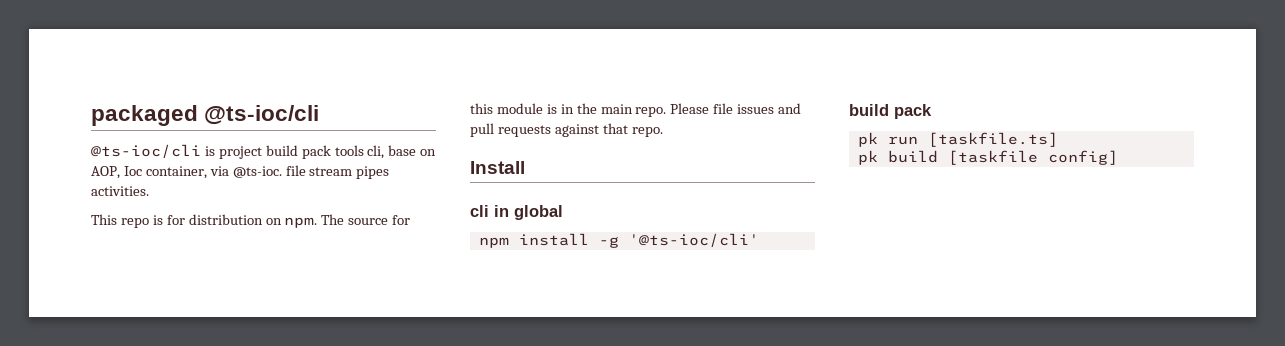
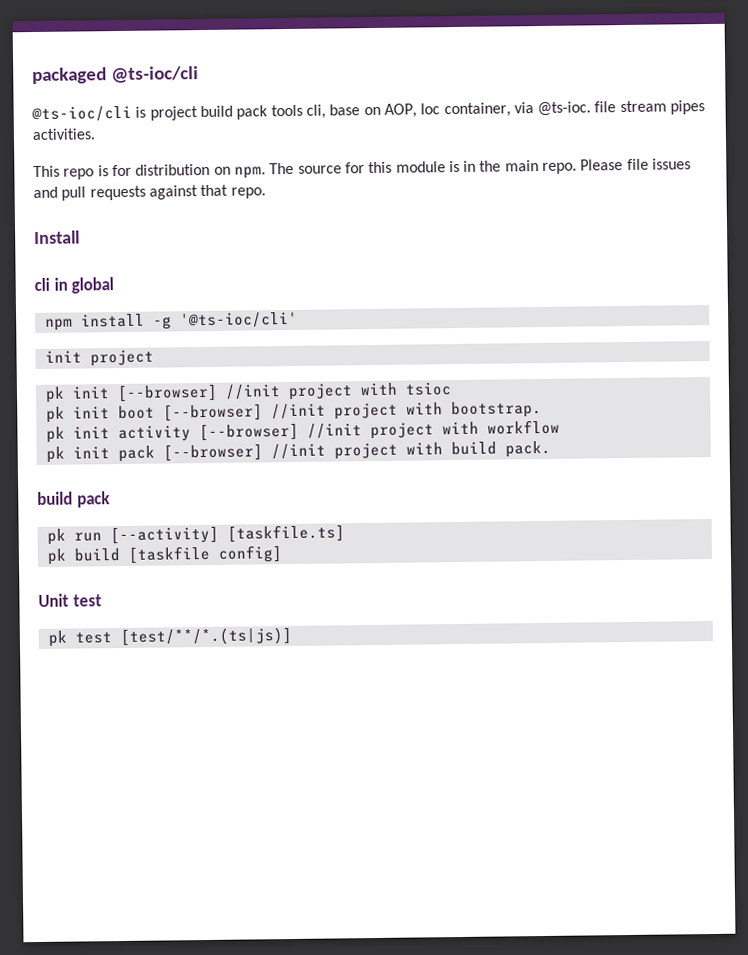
(759, 240) none -> [44,349,154,367] [44,382,452,403] [45,401,542,423] [45,419,560,443] [45,440,551,463] // init project // pk init [--browser] //init project with tsioc // pk init boot [--browser] //init project with bootstrap. // pk init activity [--browser] //init project with workflow // pk init pack [--browser] //init project with build pack.
(918, 140) none -> [109,525,219,545] [--activity]
(1118, 157) none -> [38,593,102,607] [47,626,292,647] // Unit test // pk test [test/**/*.(ts|js)]

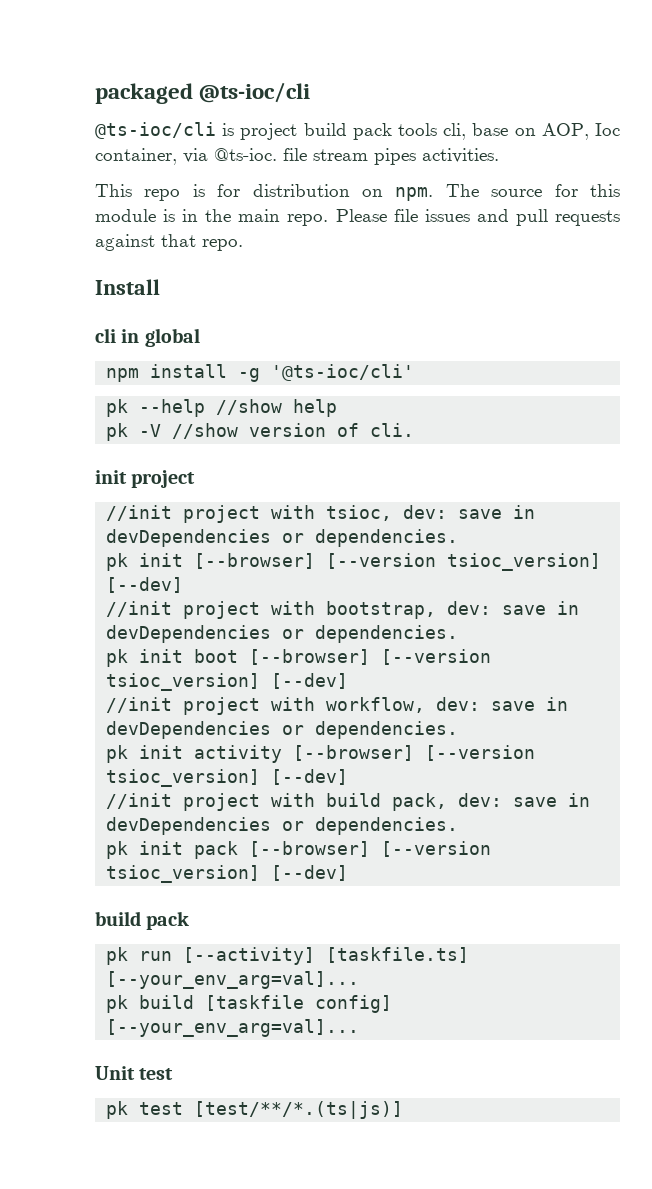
[44,349,154,367] [44,382,452,403] [45,401,542,423] [45,419,560,443] init project // pk init [--browser] //init project with tsioc // pk init boot [--browser] //init project with bootstrap. // pk init activity [--browser] //init project with workflow -> [106,399,338,417] [106,423,415,441] [95,470,196,488] [106,505,536,523] [106,529,459,547] [106,553,602,571] [106,577,184,593] [106,601,580,619] [106,625,459,643] [106,649,492,667] [106,673,349,691] [106,697,569,715] [106,721,459,739] [106,745,536,763] [106,769,349,787] [106,793,591,811] [106,817,459,835] pk --help //show help // pk -V //show version of cli. // init project // //init project with tsioc, dev: save in devDependencies or dependencies. // pk init [--browser] [--version tsioc_version] [--dev] // //init project with bootstrap, dev: save in devDependencies or dependencies. // pk init boot [--browser] [--version tsioc_version] [--dev] // //init project with workflow, dev: save in devDependencies or dependencies. // pk init activity [--browser] [--version tsioc_version] [--dev] // //init project with build pack, dev: save in devDependencies or dependencies.
[270,440,551,460] //init project with build pack. -> [381,841,492,857] [106,865,349,883] [--version tsioc_version] [--dev]
(345, 533) none -> [106,971,360,989] [--your_env_arg=val]...
(282, 554) none -> [106,1019,360,1037] [--your_env_arg=val]...

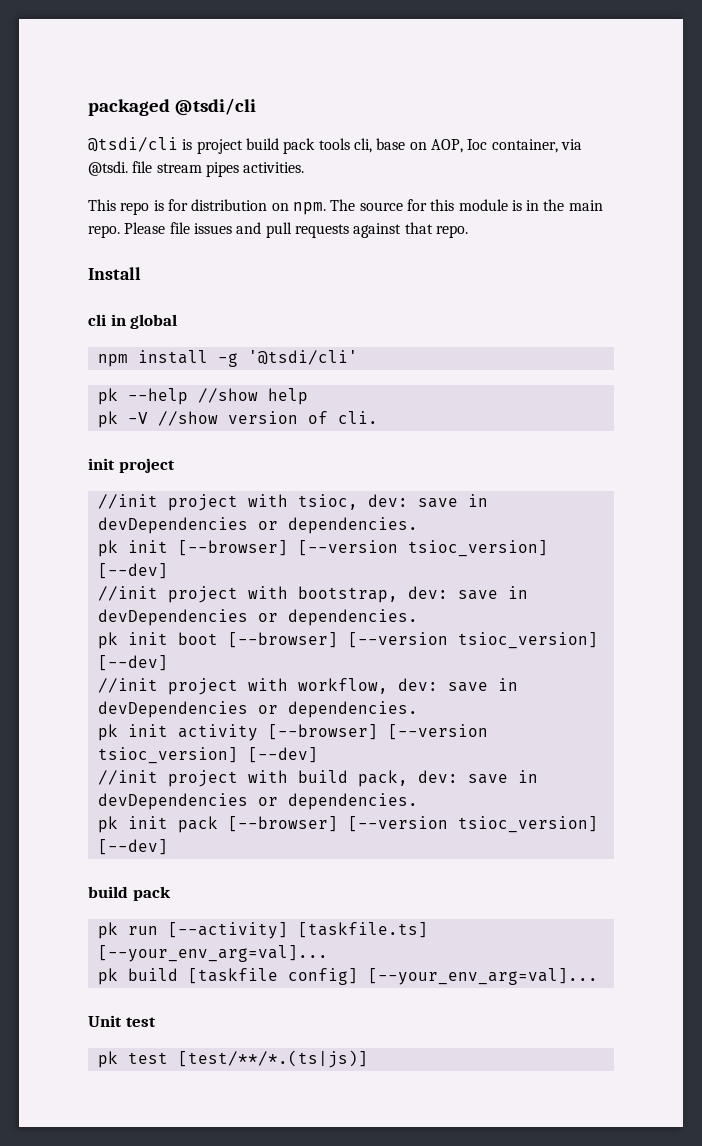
[199,82,311,103] [95,122,216,139] @ts-ioc/cli // @ts-ioc/cli -> [174,98,256,116] [88,137,178,152] @tsdi/cli // @tsdi/cli
[214,148,277,161] @ts-ioc. -> [88,161,128,176] @tsdi.
[271,364,415,381] '@ts-ioc/cli' -> [247,350,358,365] '@tsdi/cli'

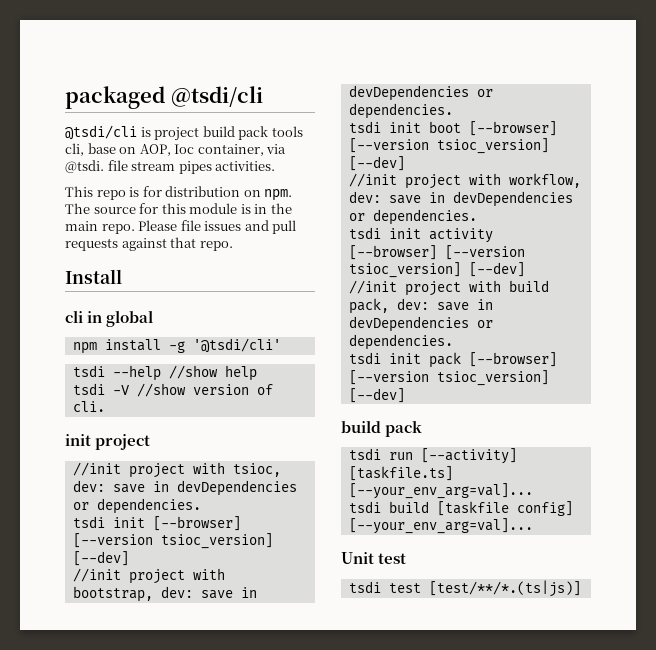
[97,388,118,405] pk -> [72,365,105,377] tsdi
[97,411,118,428] pk -> [72,383,105,395] tsdi
[97,540,118,557] pk -> [72,516,105,528] tsdi
[97,632,118,649] pk -> [348,121,381,133] tsdi
[97,724,118,741] pk -> [348,227,381,239] tsdi
[97,816,118,833] pk -> [348,352,381,364] tsdi
[97,922,118,939] pk -> [348,448,381,460] tsdi
[97,968,118,985] pk -> [348,501,381,513] tsdi
[97,1051,118,1068] pk -> [348,581,381,593] tsdi

